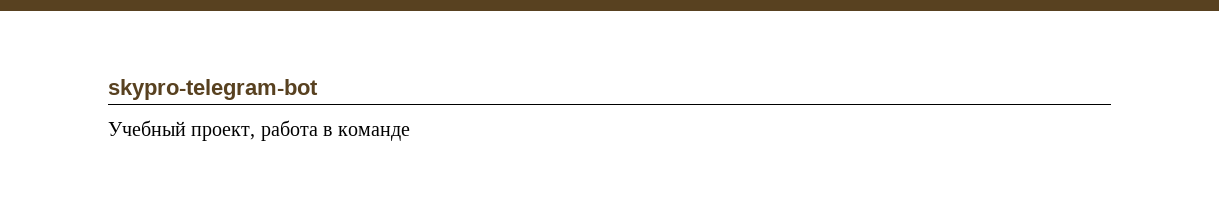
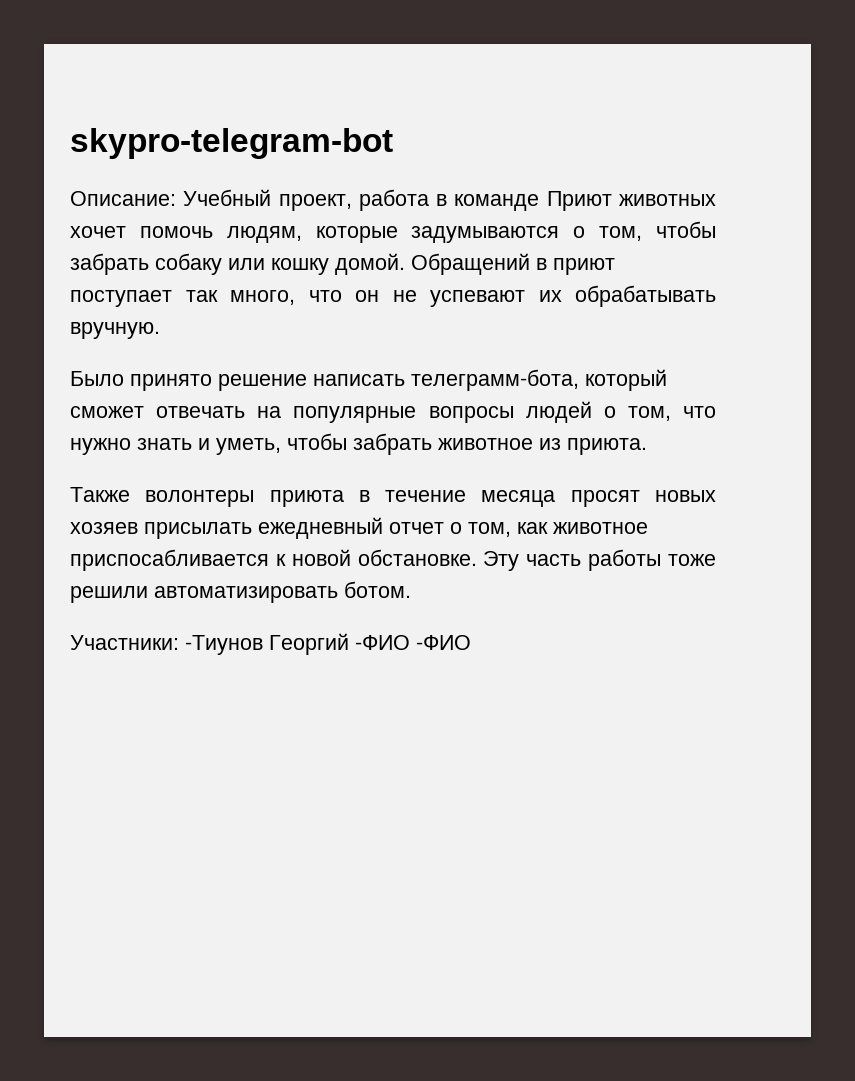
(318, 89) none -> [70,191,176,206] Описание:
(410, 133) none -> [546,191,716,211] [70,221,716,243] [70,253,615,275] [70,285,716,307] [70,322,160,339] [70,369,667,391] [70,401,716,423] [70,433,647,455] [70,487,716,507] [70,517,648,539] [70,549,716,571] [70,581,411,603] [70,633,471,655] Приют животных хочет помочь людям, которые задумываются о том, чтобы забрать собаку или кошку домой. Обращений в приют поступает так много, что он не успевают их обрабатывать вручную. // Было принято решение написать телеграмм-бота, который сможет отвечать на популярные вопросы людей о том, что нужно знать и уметь, чтобы забрать животное из приюта. // Также волонтеры приюта в течение месяца просят новых хозяев присылать ежедневный отчет о том, как животное приспосабливается к новой обстановке. Эту часть работы тоже решили автоматизировать ботом. // Участники: -Тиунов Георгий -ФИО -ФИО

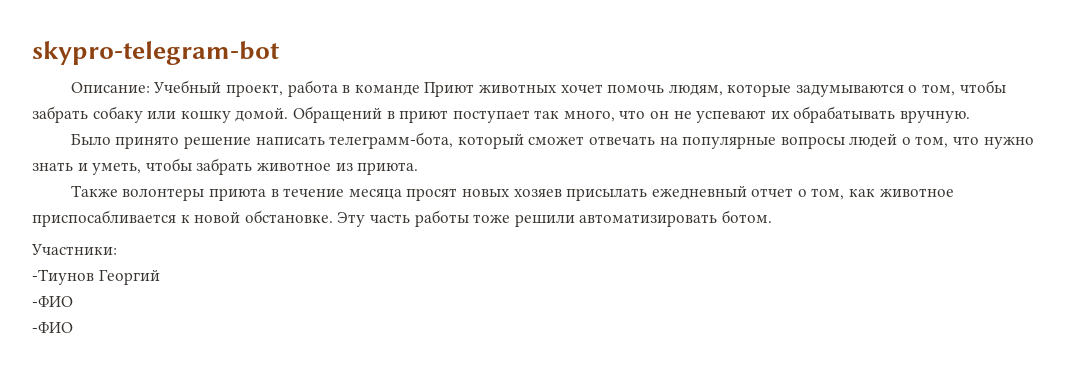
(179, 642) none -> (117, 250) //
[355,635,410,650] -ФИО -> [32,296,73,307] // -ФИО //

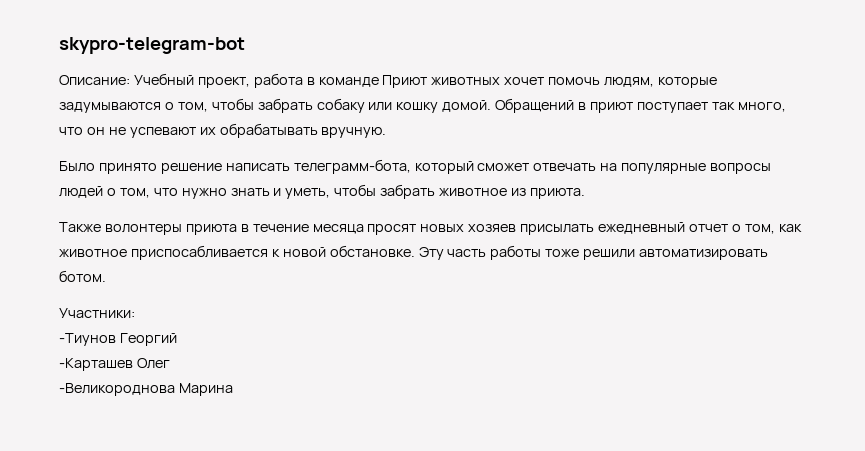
[32,296,73,307] [32,322,73,333] -ФИО // -ФИО -> [59,358,170,371] [59,383,233,396] -Карташев Олег // -Великороднова Марина

